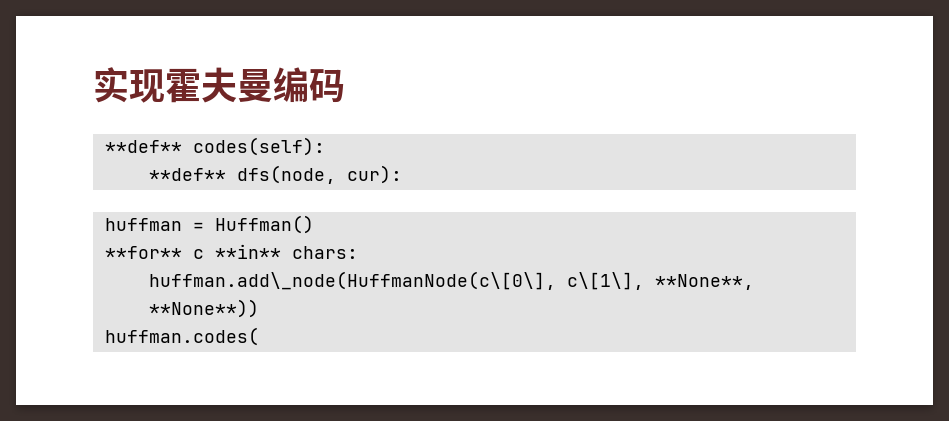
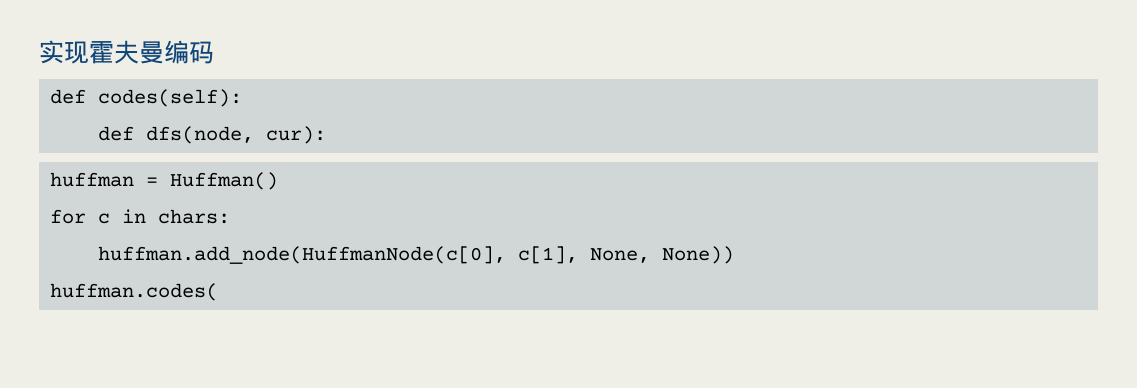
[105,140,182,153] **def** -> [50,89,87,104] def
[149,168,226,181] **def** -> [98,126,135,141] def
[105,244,358,259] [149,271,754,290] [149,299,259,318] **for** c **in** chars: // huffman.add\_node(HuffmanNode(c\[0\], c\[1\], **None**, **None**)) -> [50,209,231,224] [98,246,735,264] for c in chars: // huffman.add_node(HuffmanNode(c[0], c[1], None, None))

